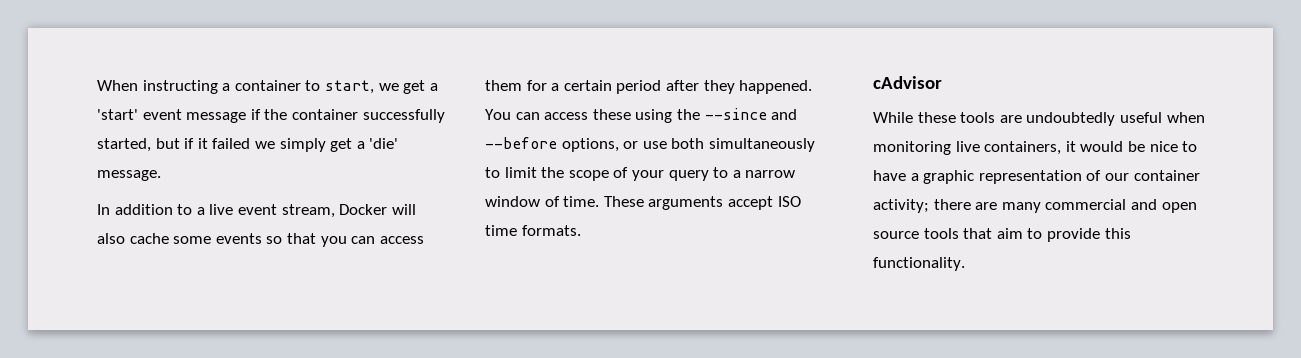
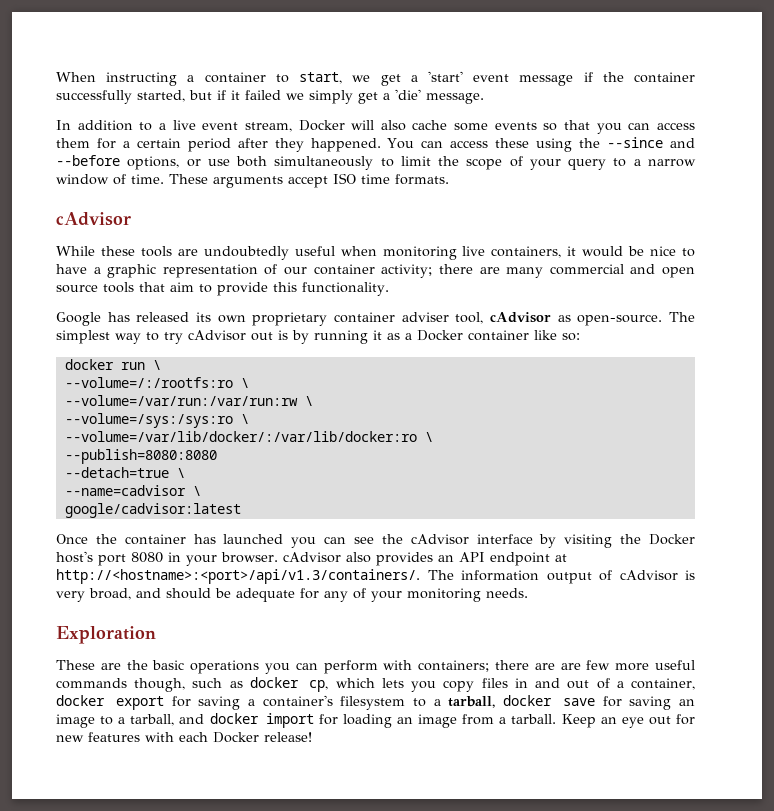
(965, 264) none -> [56,312,695,326] [56,330,580,344] [64,359,161,370] [64,377,249,388] [64,395,313,406] [64,413,249,428] [64,431,433,442] [64,449,217,464] [64,467,185,478] [64,485,201,496] [64,503,241,518] [56,534,695,548] [56,551,567,566] [56,569,695,584] [56,588,528,602] [56,626,156,644] [56,660,695,674] [56,677,695,692] [56,695,696,710] [56,713,696,728] [56,732,312,743] // Google has released its own proprietary container adviser tool, cAdvisor as open-source. The simplest way to try cAdvisor out is by running it as a Docker container like so: // docker run \ // --volume=/:/rootfs:ro \ // --volume=/var/run:/var/run:rw \ // --volume=/sys:/sys:ro \ // --volume=/var/lib/docker/:/var/lib/docker:ro \ // --publish=8080:8080 // --detach=true \ // --name=cadvisor \ // google/cadvisor:latest // Once the container has launched you can see the cAdvisor interface by visiting the Docker host's port 8080 in your browser. cAdvisor also provides an API endpoint at http://<hostname>:<port>/api/v1.3/containers/. The information output of cAdvisor is very broad, and should be adequate for any of your monitoring needs. // Exploration // These are the basic operations you can perform with containers; there are are few more useful commands though, such as docker cp, which lets you copy files in and out of a container, docker export for saving a container's filesystem to a tarball, docker save for saving an image to a tarball, and docker import for loading an image from a tarball. Keep an eye out for new features with each Docker release!

